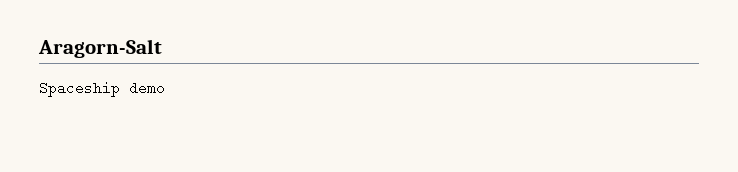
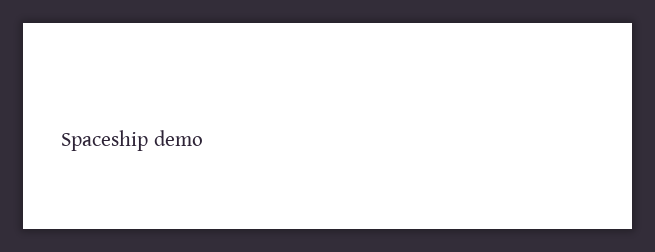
[38,39,162,58] Aragorn-Salt // -> (61, 140) none

